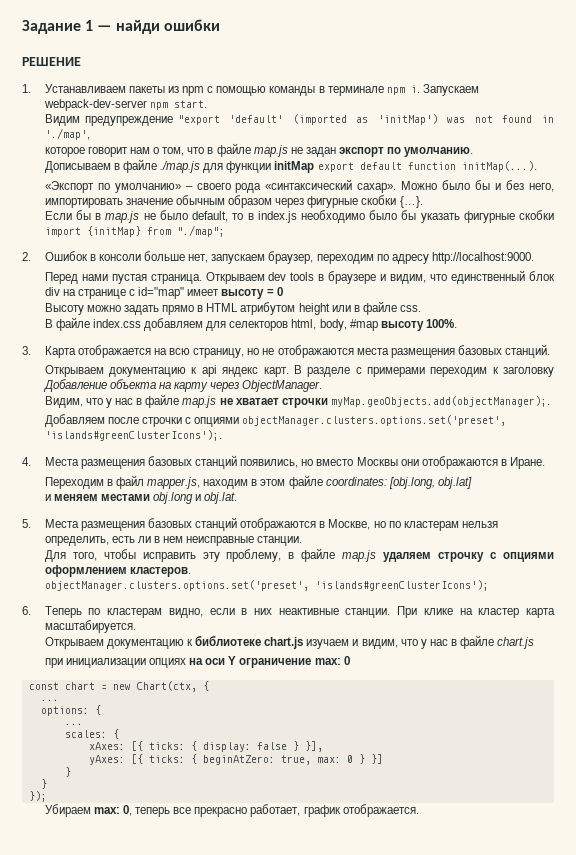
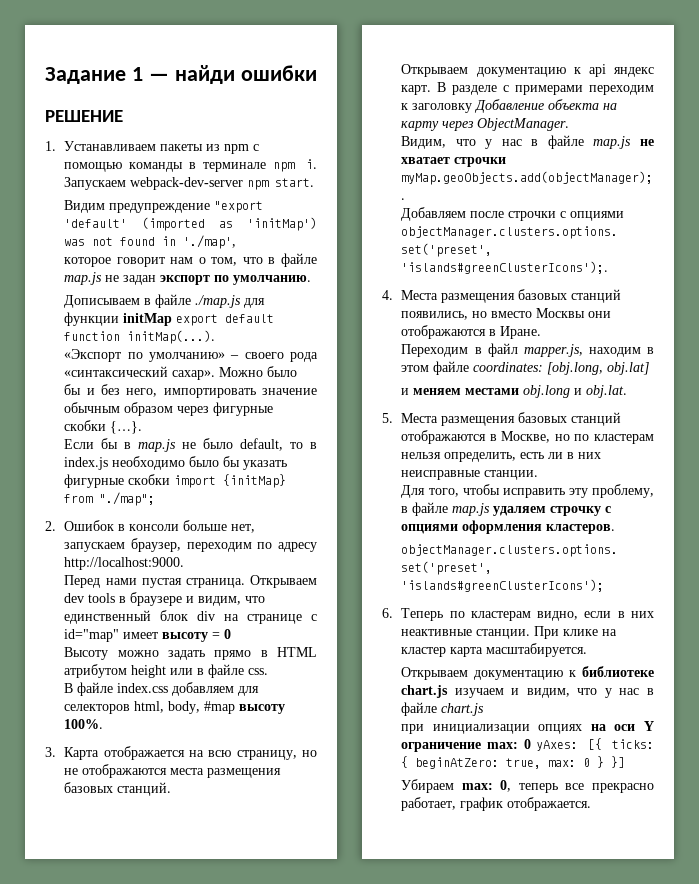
[163,536,184,543] нем -> [578,452,602,459] них
[44,565,127,577] оформлением -> [462,520,543,534] оформления
[28,681,209,692] [40,699,59,701] [40,705,101,716] [64,723,83,725] [64,729,119,739] [88,741,323,752] // const chart = new Chart(ctx, { // ... // options: { // ... // scales: { // xAxes: [{ ticks: { display: false } }], // -> (531, 744) none
[64,767,71,777] [40,779,47,789] [28,791,47,802] // } // } // }); -> (626, 762) none

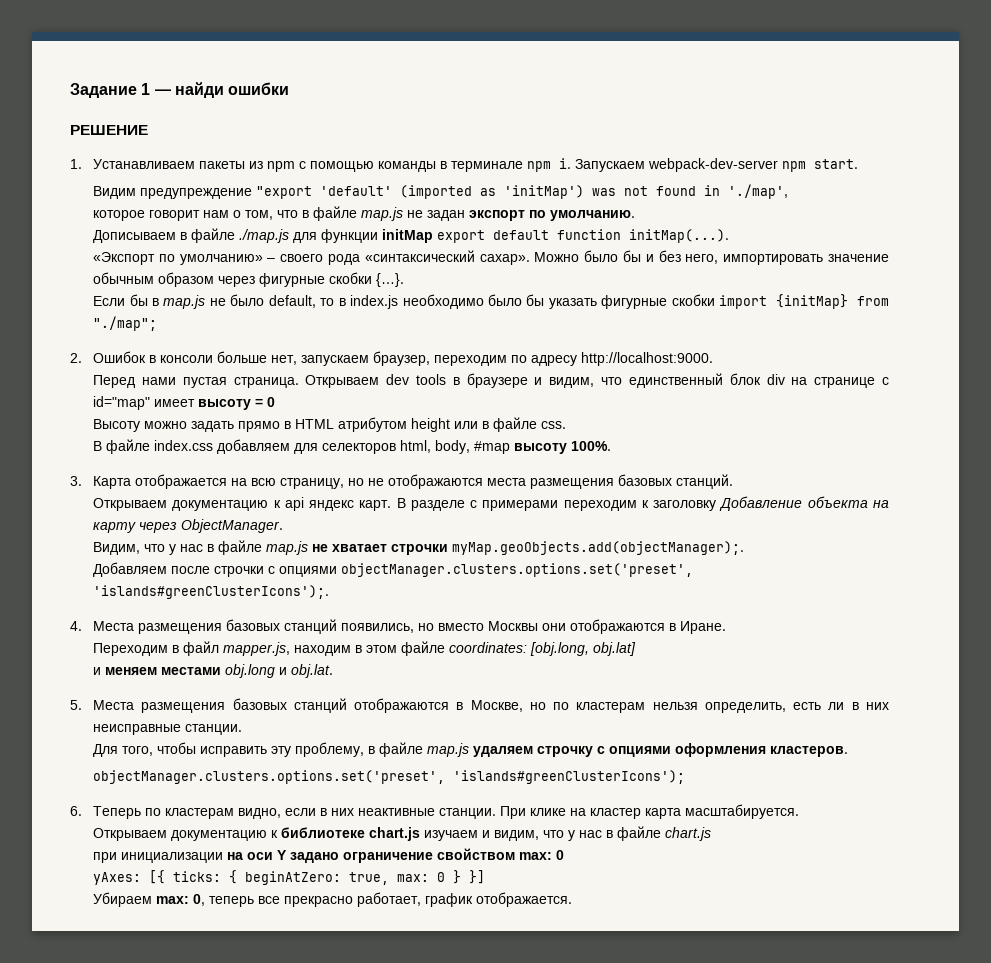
[538,724,583,734] опциях -> (224, 857) none
[401,739,531,752] ограничение max: 0 -> [290,848,565,863] задано ограничение свойством max: 0 //

